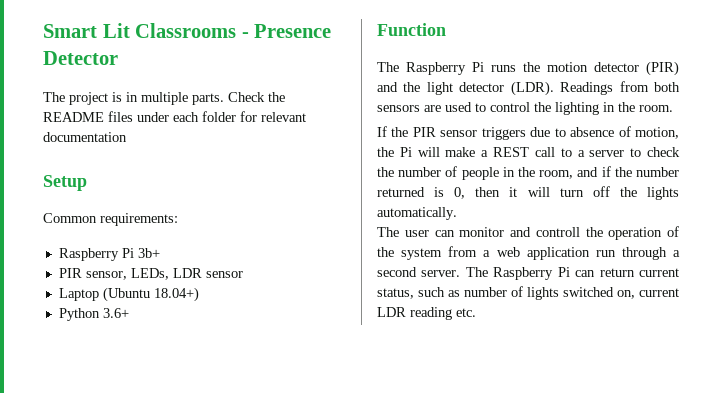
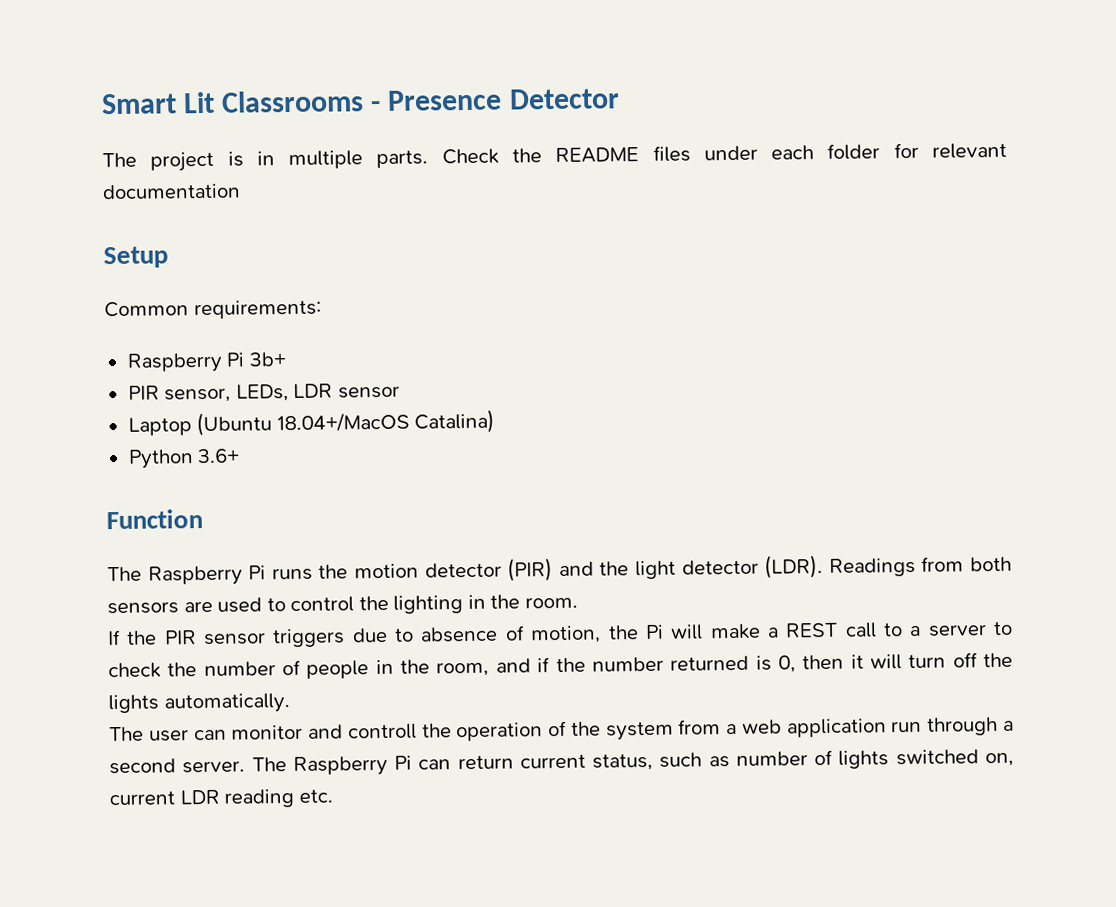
[153,287,199,302] 18.04+) -> [276,409,496,434] 18.04+/MacOS Catalina)

